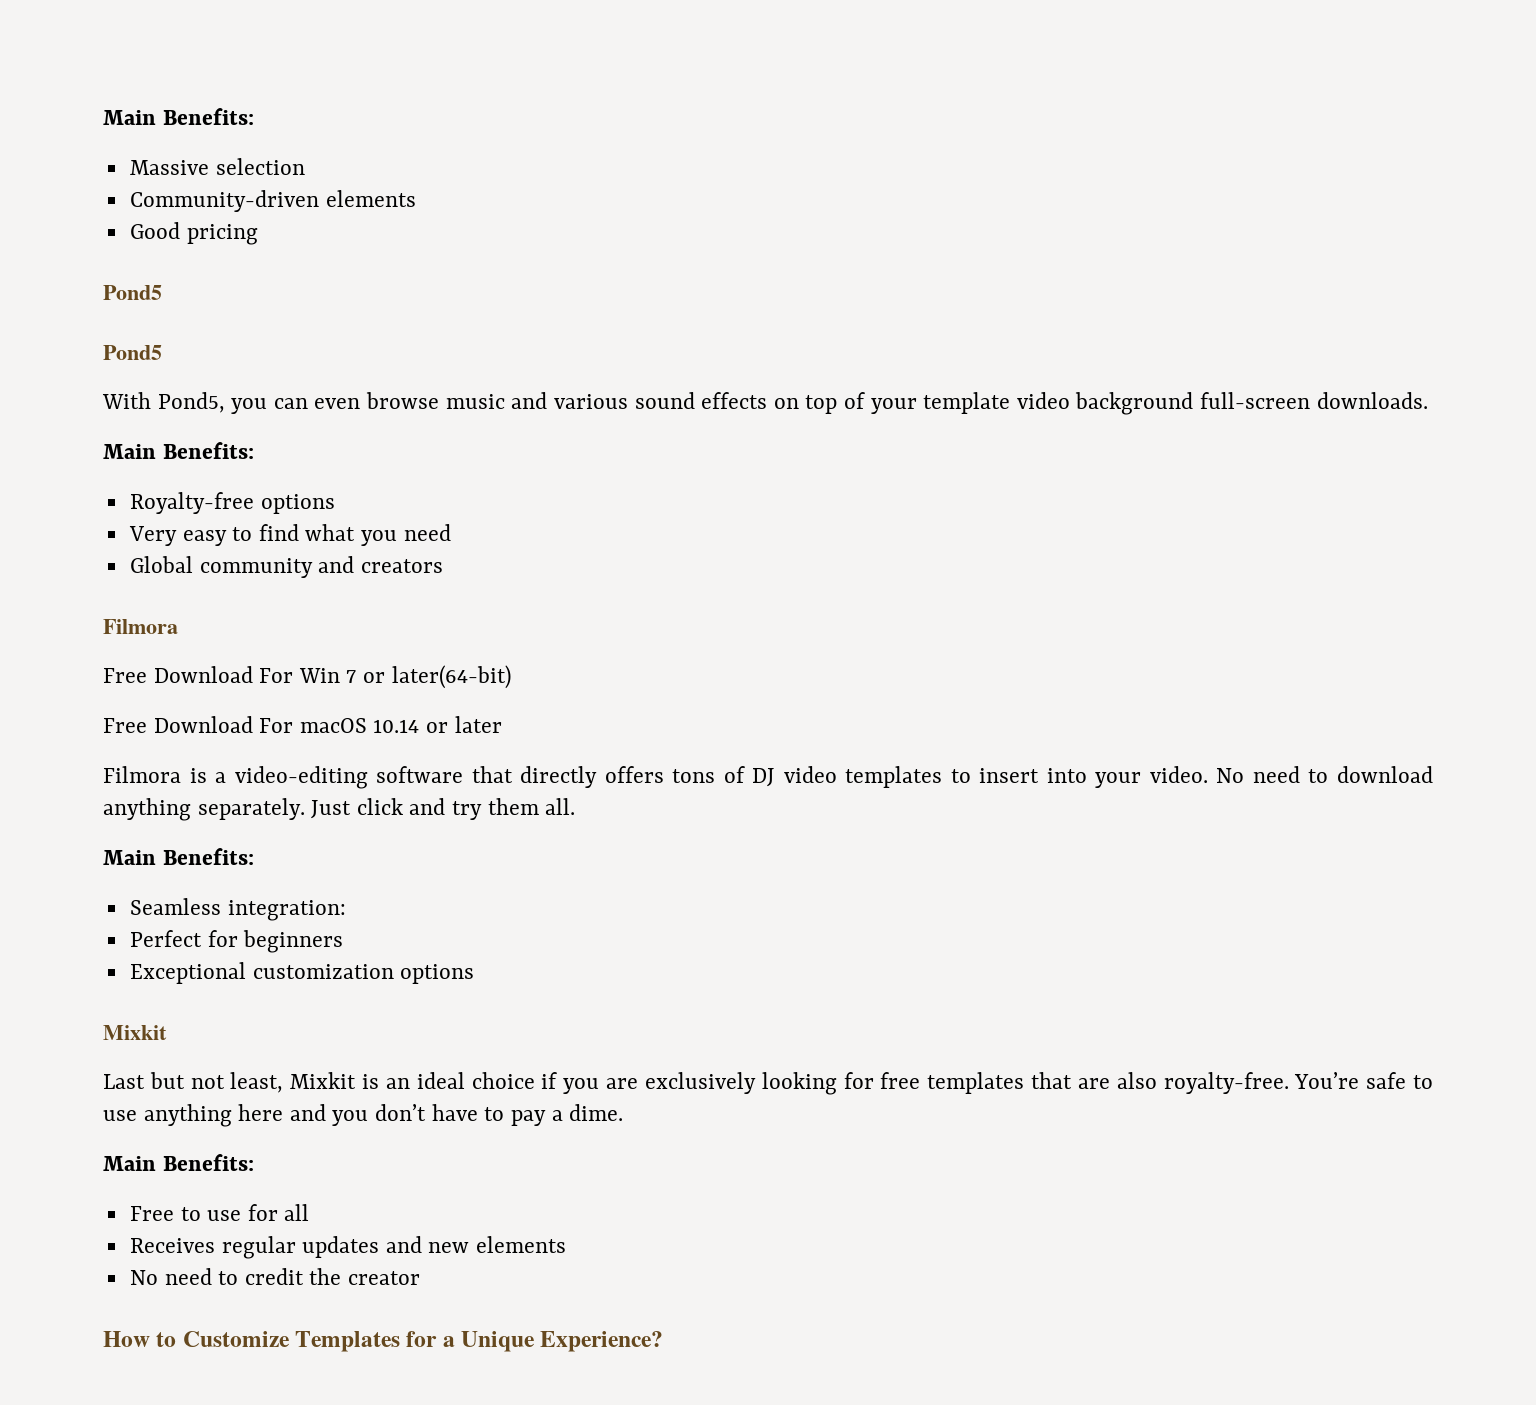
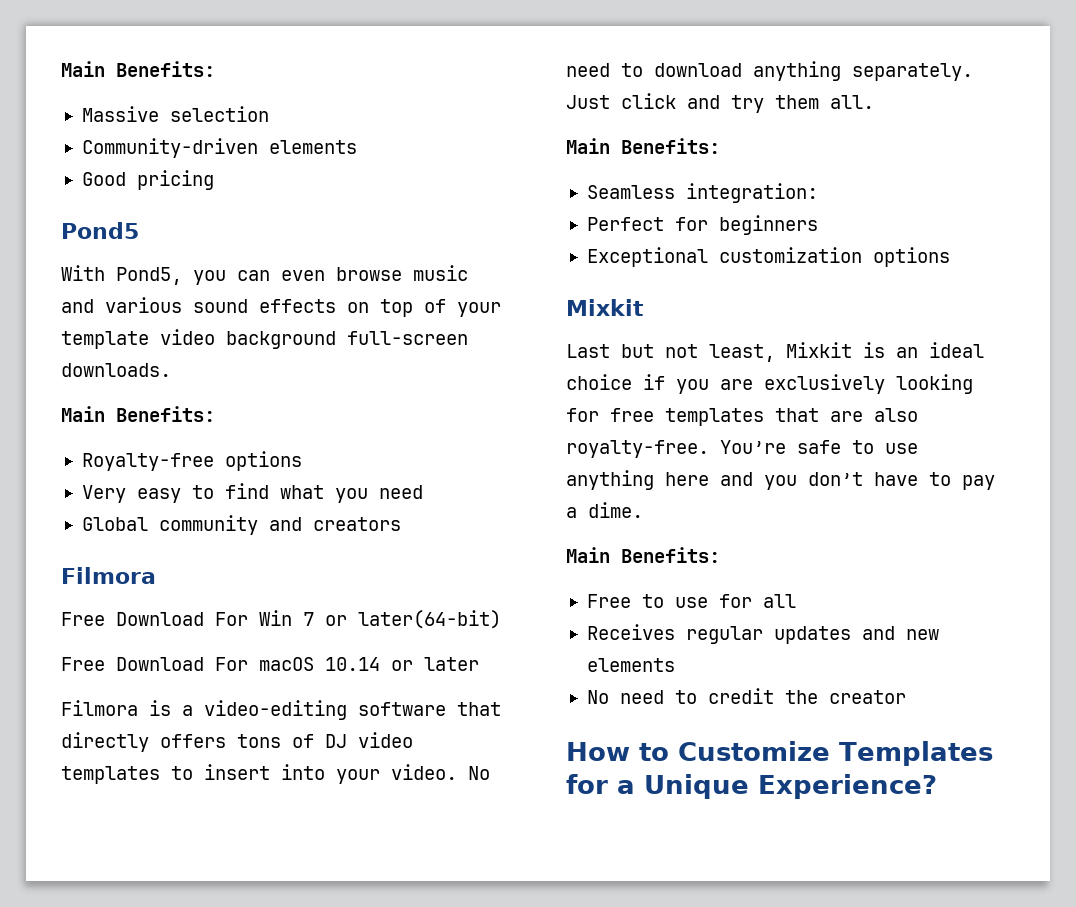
[103,345,162,360] // Pond5 -> (139, 230) none

